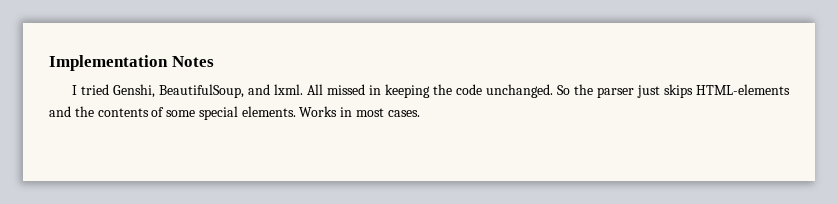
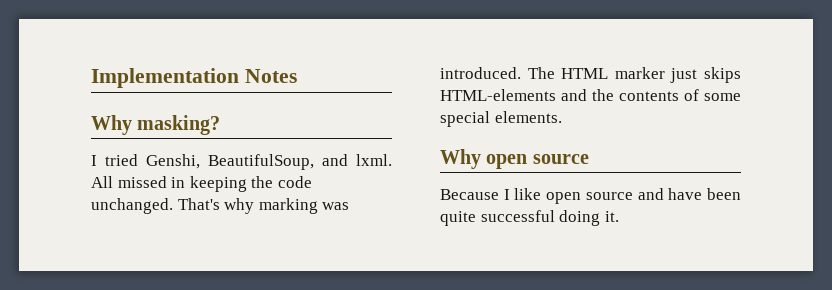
(214, 61) none -> [91,115,221,135] // Why masking?
[557,84,635,98] So the parser -> [177,198,350,214] [440,67,665,79] That's why marking was introduced. The HTML marker
[299,106,420,117] Works in most cases. -> [440,149,589,169] [440,188,741,204] [440,210,619,226] // Why open source // Because I like open source and have been quite successful doing it.

